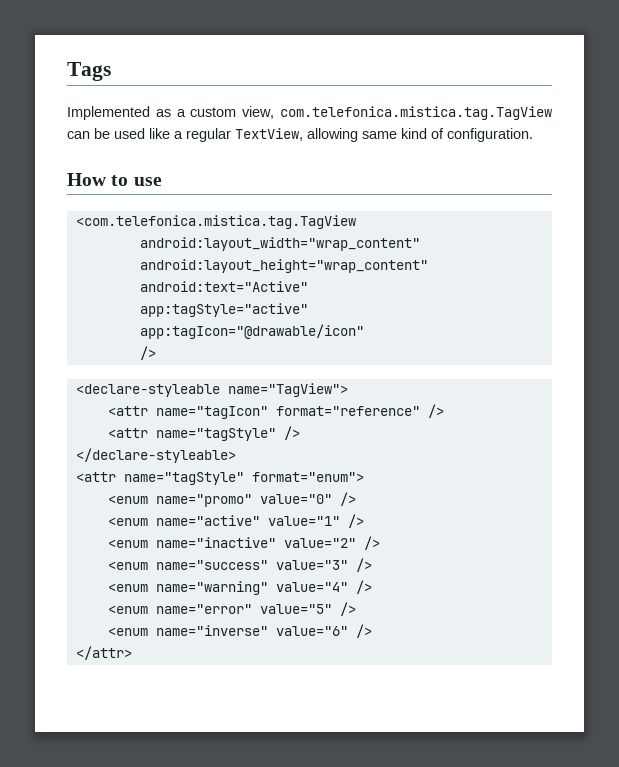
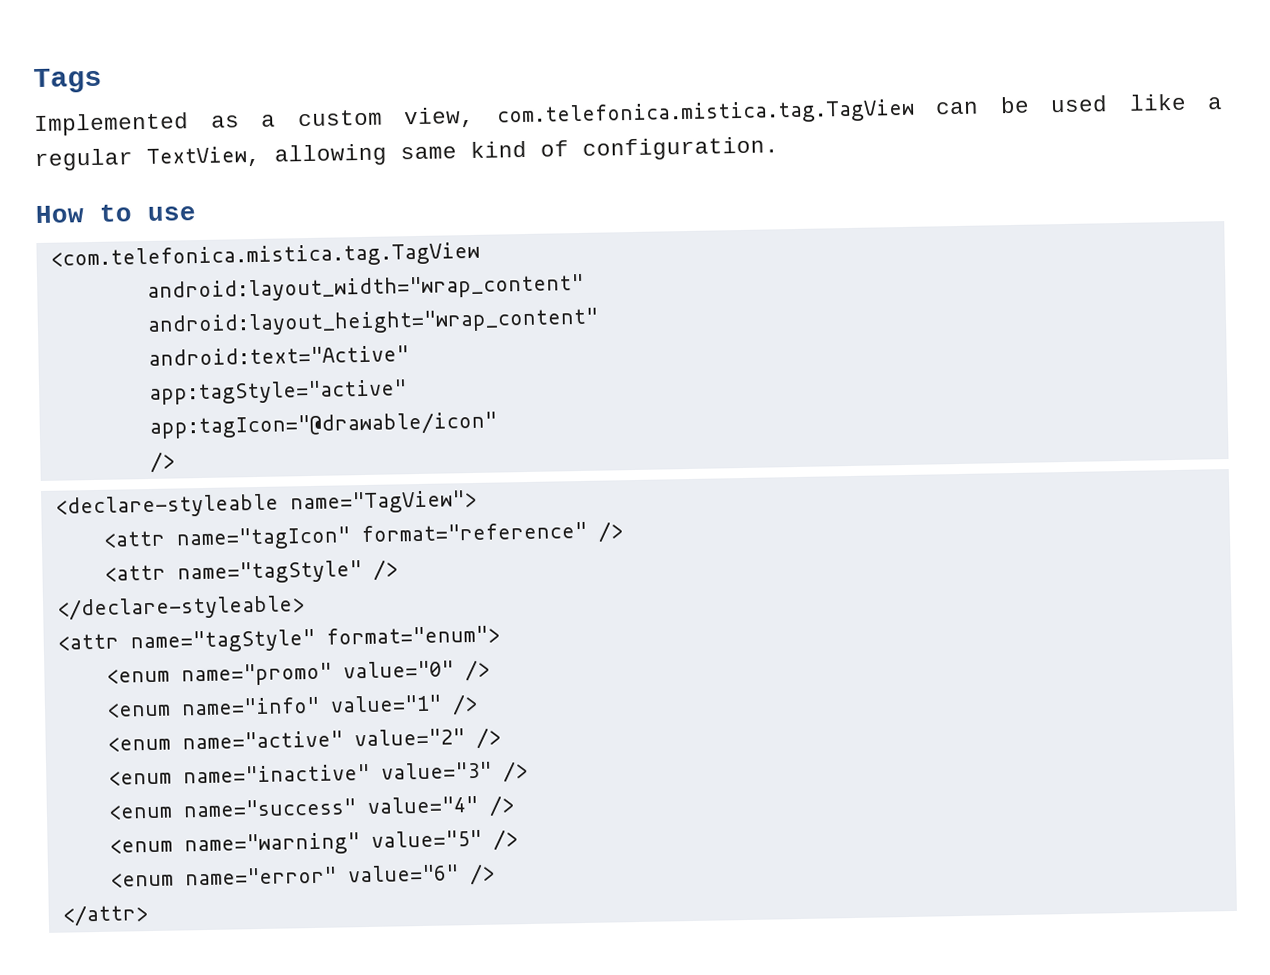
[155,515,260,526] name="active" -> [180,696,320,716] name="info"
[155,537,276,548] name="inactive" -> [181,730,343,750] name="active"
[155,560,268,570] name="success" -> [182,763,370,784] name="inactive"
[155,581,268,595] name="warning" -> [182,798,356,818] name="success"
[155,604,252,614] name="error" -> [183,832,360,857] name="warning"
[155,625,268,636] name="inverse" -> [183,866,337,886] name="error"

